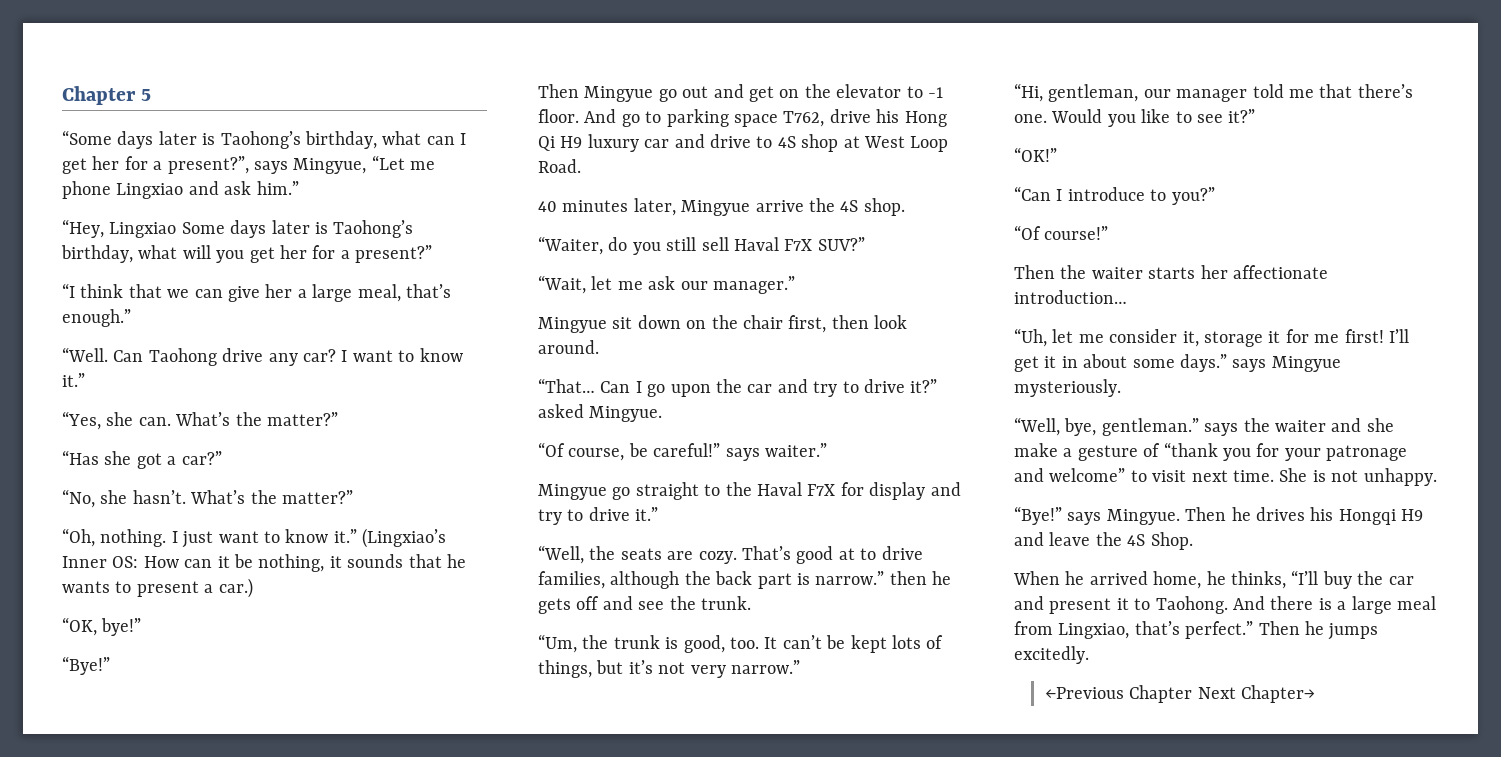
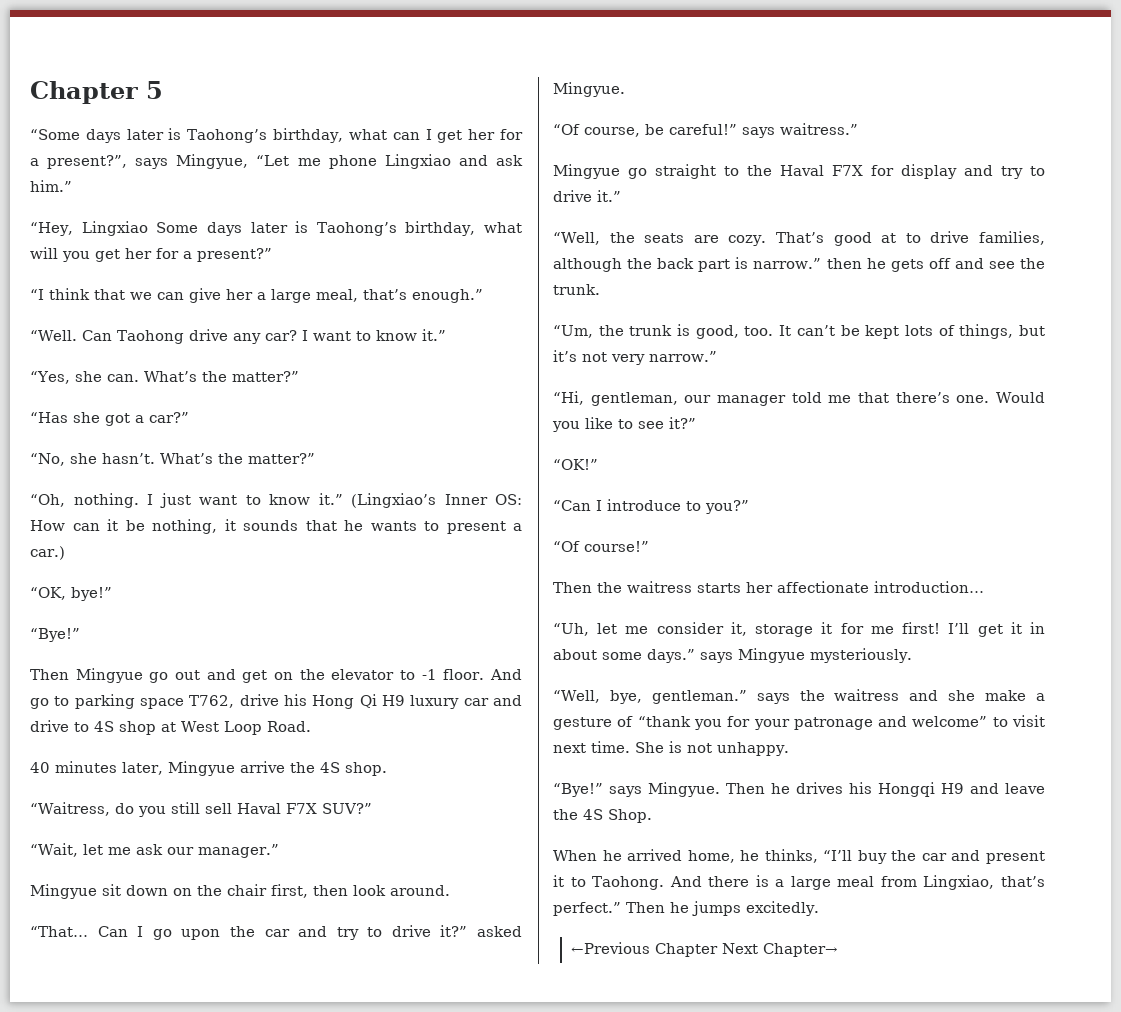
[538,236,603,255] “Waiter, -> [30,802,110,816] “Waitress,
[765,443,827,457] waiter.” -> [780,123,858,135] waitress.”
[1091,267,1143,279] waiter -> [627,581,692,593] waitress
[1275,420,1326,432] waiter -> [834,689,900,701] waitress

